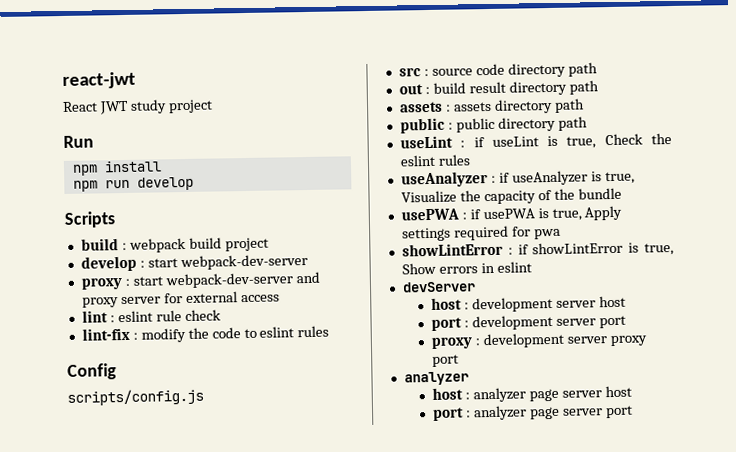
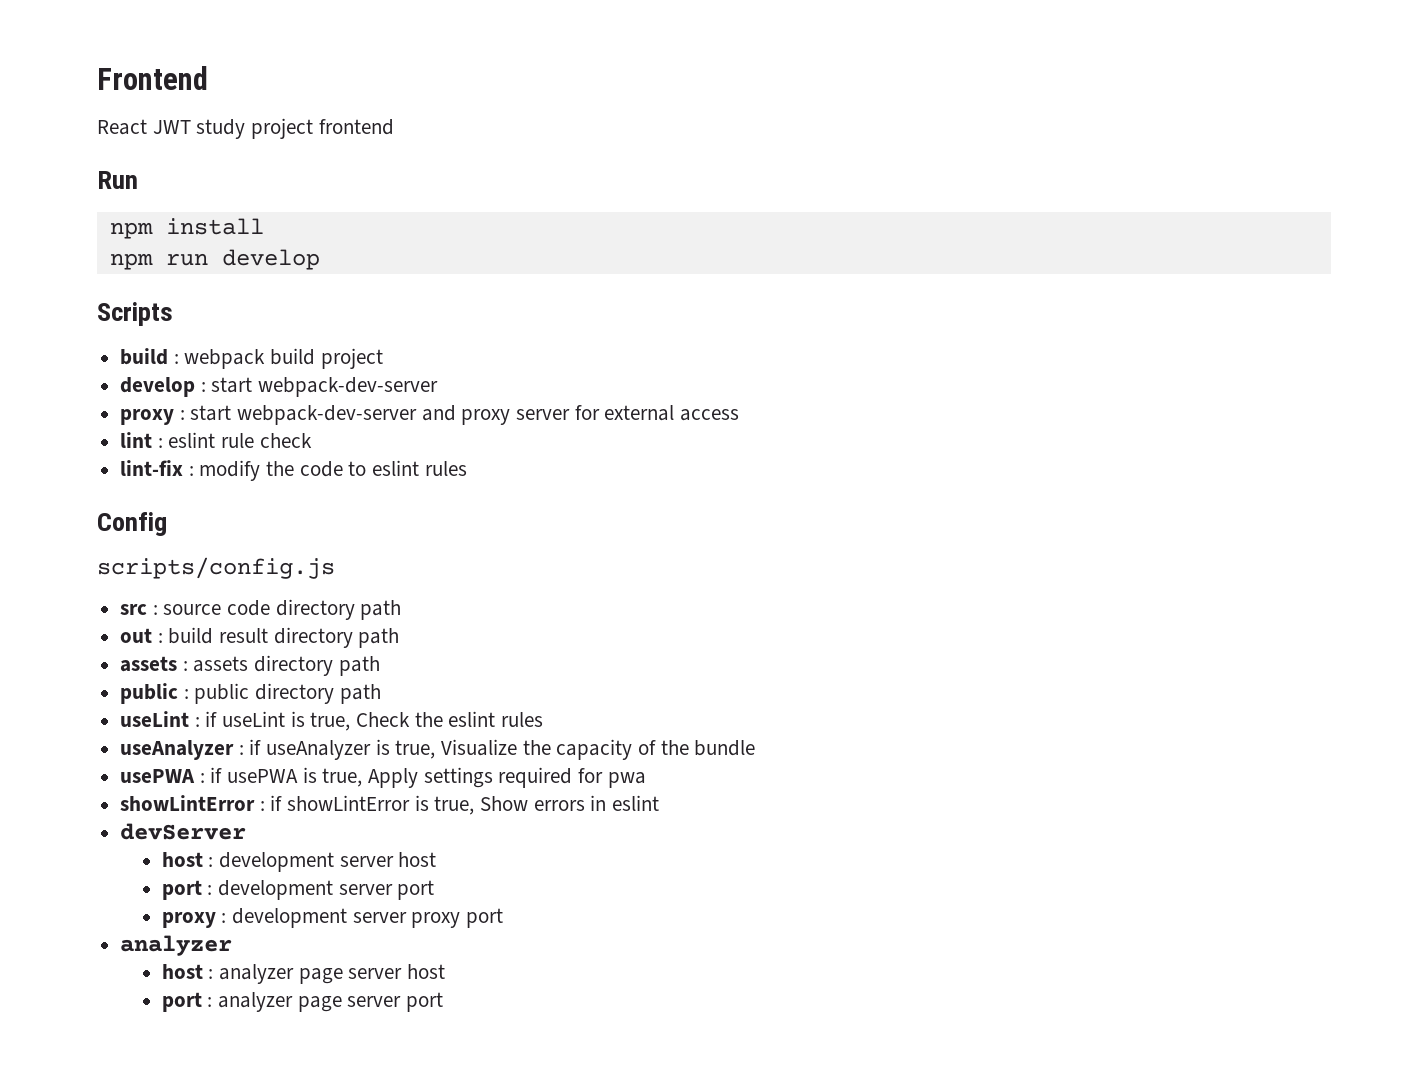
[62,71,136,89] react-jwt -> [97,66,208,90] Frontend
(213, 106) none -> [318,119,394,135] frontend

